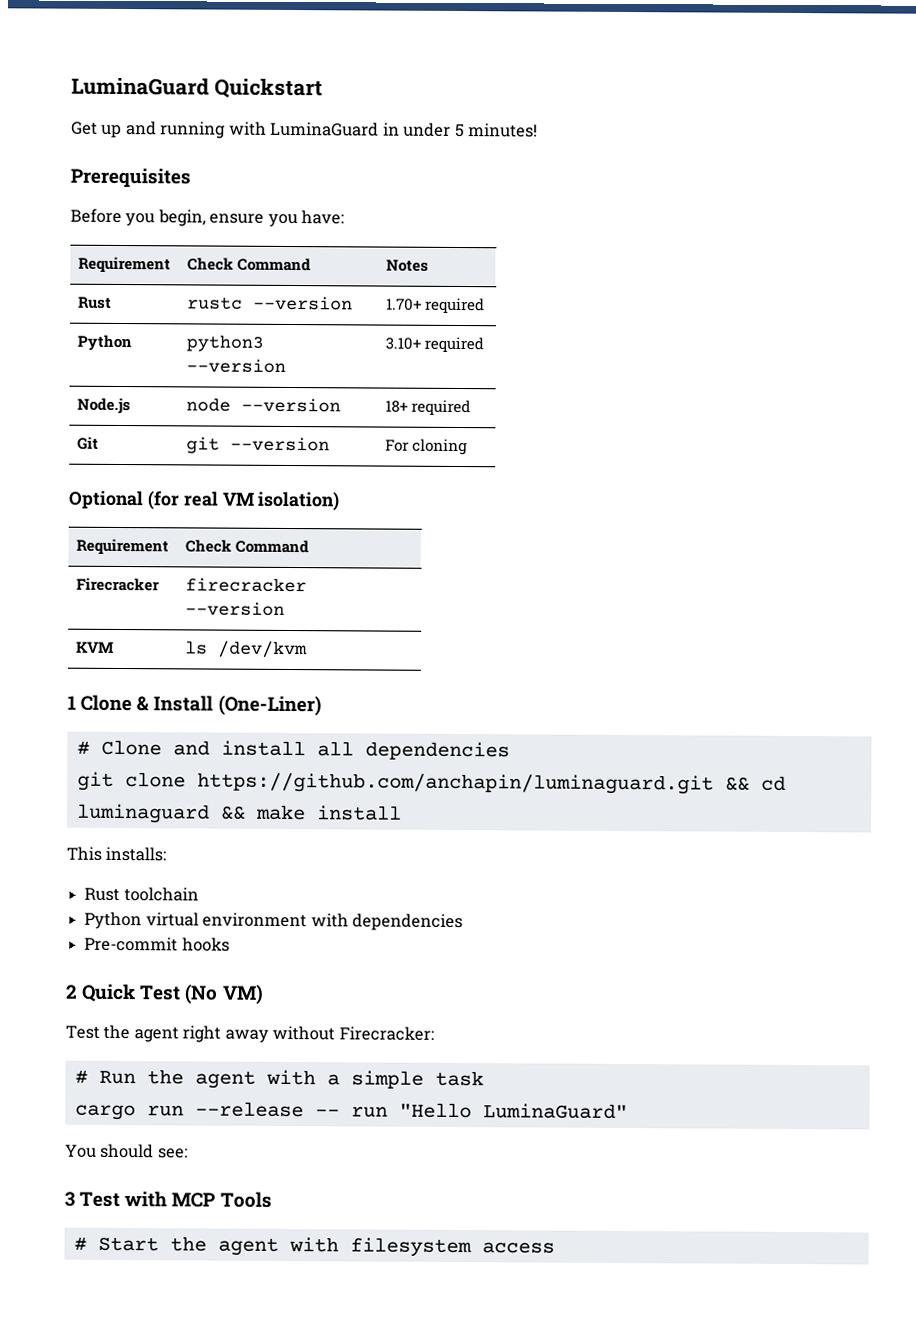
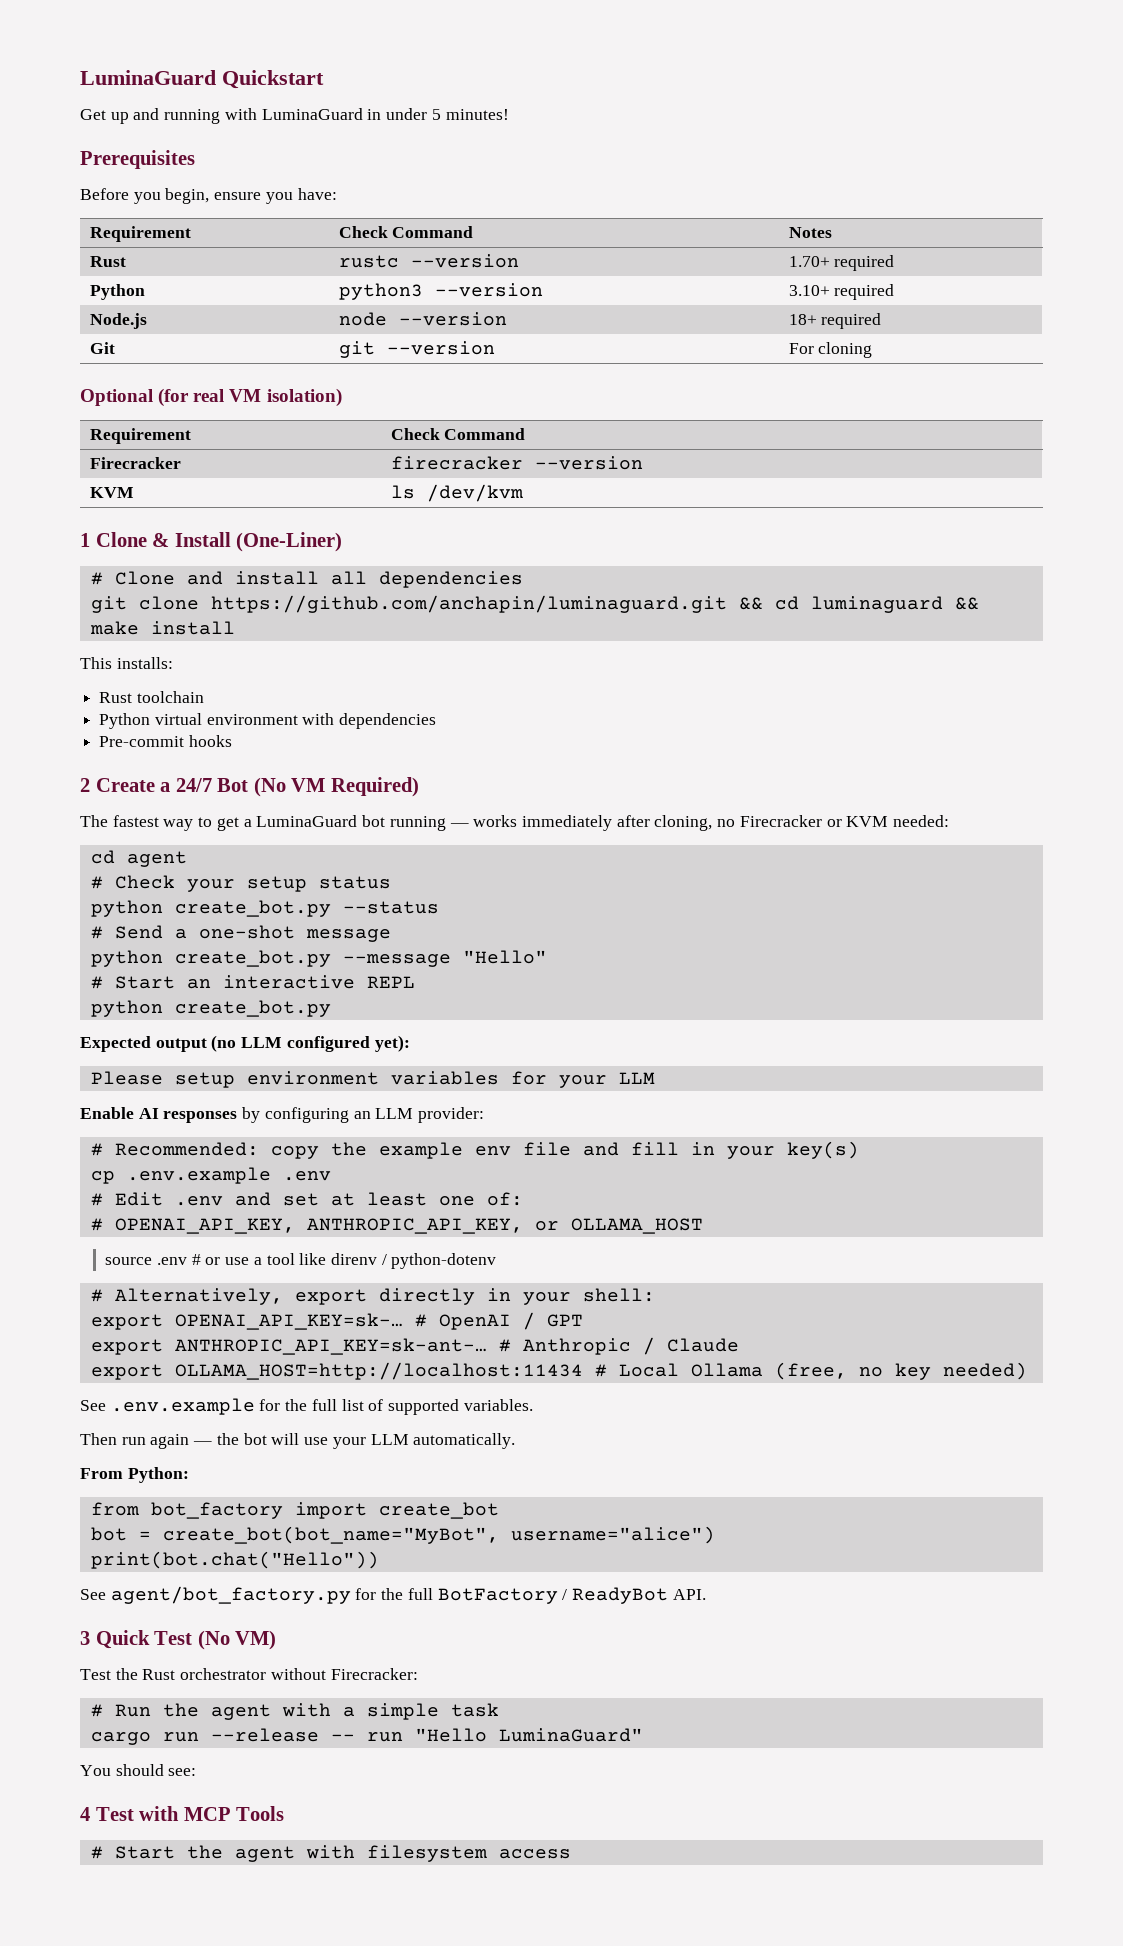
(78, 991) none -> [95,777,419,797] [80,815,950,831] [90,850,187,867] [90,875,391,892] [90,900,439,917] [90,925,391,942] [90,950,547,967] [90,975,415,989] [90,1000,331,1017] [80,1035,410,1052] [90,1071,655,1088] [80,1107,485,1123] [90,1141,859,1159] [90,1167,331,1184] [90,1192,523,1206] [90,1218,703,1234] [105,1253,497,1269] [90,1288,655,1305] [90,1312,583,1330] [90,1337,739,1355] [90,1362,1027,1380] [80,1398,533,1415] [80,1433,516,1449] [80,1467,189,1483] [90,1502,499,1519] [90,1526,715,1544] [90,1551,379,1569] [80,1586,706,1604] [80,1631,90,1645] Create a 24/7 Bot (No VM Required) // The fastest way to get a LuminaGuard bot running — works immediately after cloning, no Firecracker or KVM needed: // cd agent // # Check your setup status // python create_bot.py --status // # Send a one-shot message // python create_bot.py --message "Hello" // # Start an interactive REPL // python create_bot.py // Expected output (no LLM configured yet): // Please setup environment variables for your LLM // Enable AI responses by configuring an LLM provider: // # Recommended: copy the example env file and fill in your key(s) // cp .env.example .env // # Edit .env and set at least one of: // # OPENAI_API_KEY, ANTHROPIC_API_KEY, or OLLAMA_HOST // source .env # or use a tool like direnv / python-dotenv // # Alternatively, export directly in your shell: // export OPENAI_API_KEY=sk-… # OpenAI / GPT // export ANTHROPIC_API_KEY=sk-ant-… # Anthropic / Claude // export OLLAMA_HOST=http://localhost:11434 # Local Ollama (free, no key needed) // See .env.example for the full list of supported variables. // Then run again — the bot will use your LLM automatically. // From Python: // from bot_factory import create_bot // bot = create_bot(bot_name="MyBot", username="alice") // print(bot.chat("Hello")) // See agent/bot_factory.py for the full BotFactory / ReadyBot API. // 3
[133,1025,269,1043] agent right away -> [142,1668,267,1680] Rust orchestrator
[64,1191,75,1207] 3 -> [80,1807,90,1821] 4

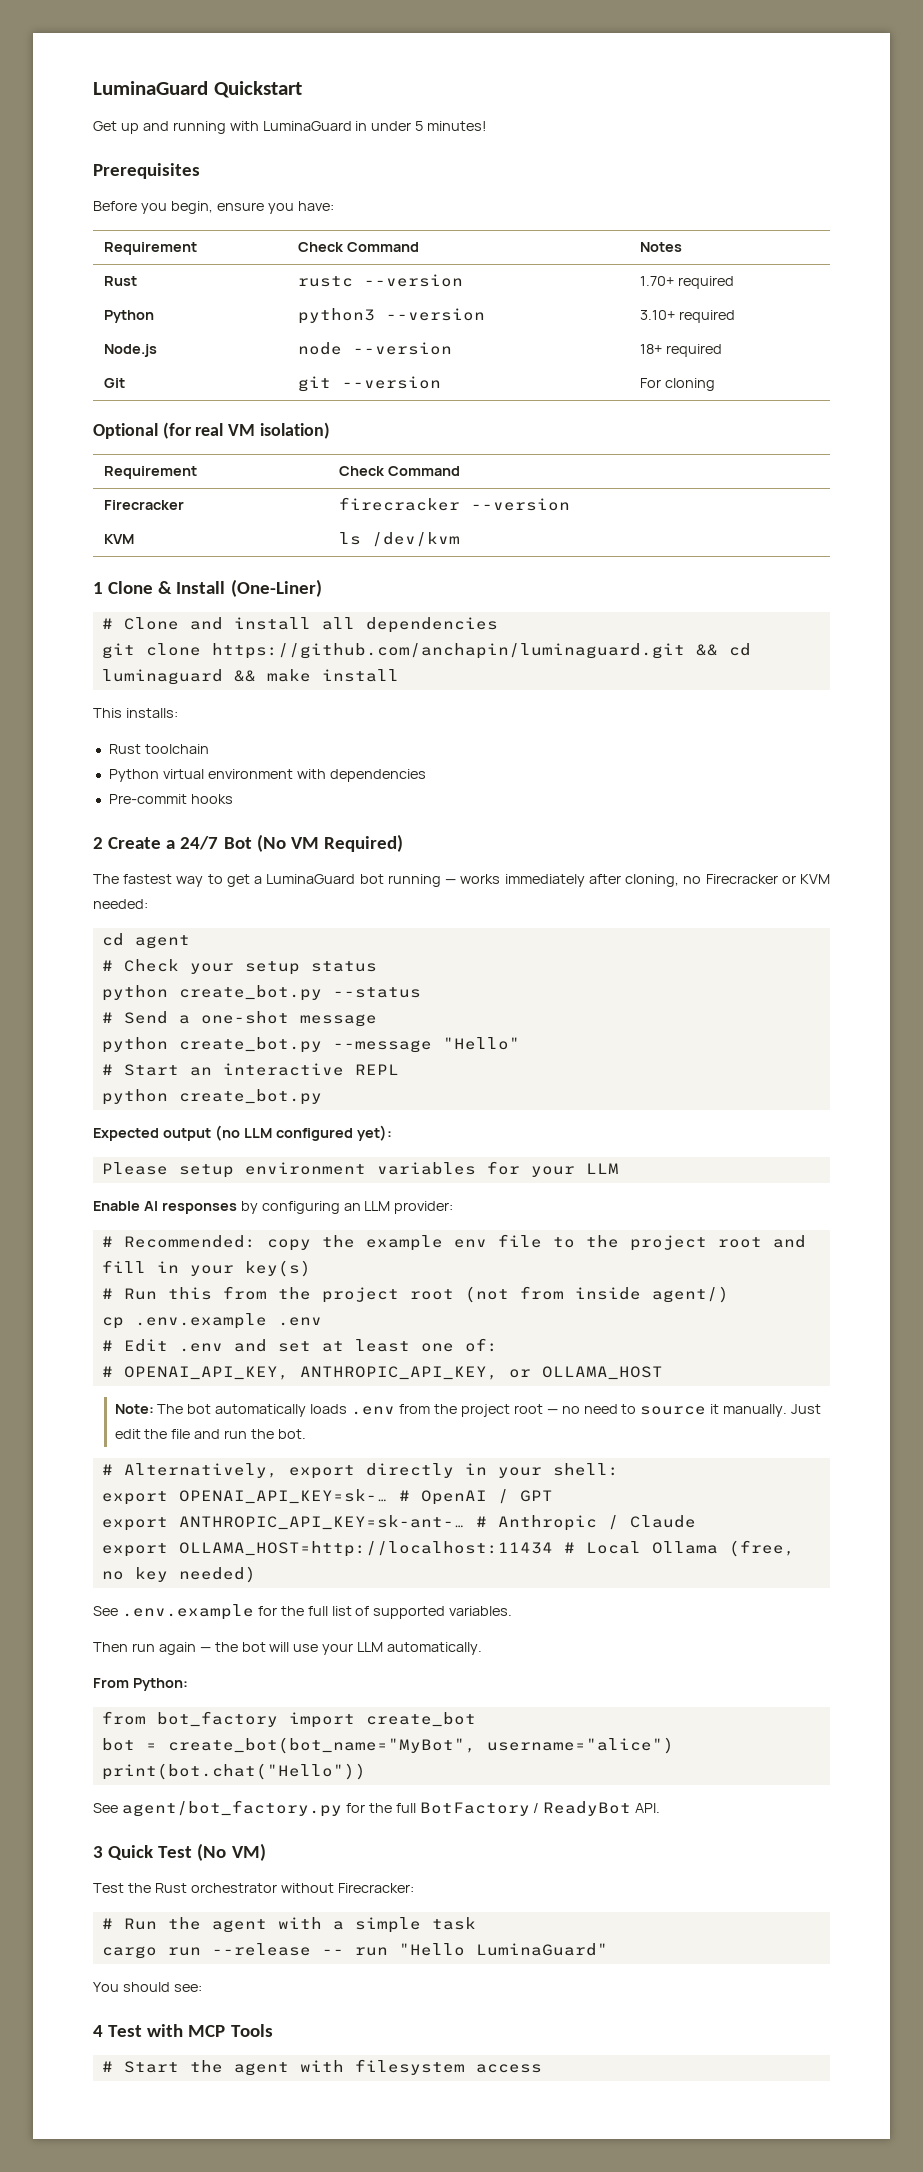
(571, 1149) none -> [552,1235,762,1251] to the project root
(859, 1150) none -> [101,1286,729,1303] // # Run this from the project root (not from inside agent/)
[105,1253,497,1269] source .env # or use a tool like direnv / python-dotenv -> [114,1404,822,1417] [114,1429,307,1439] Note: The bot automatically loads .env from the project root — no need to source it manually. Just edit the file and run the bot.

